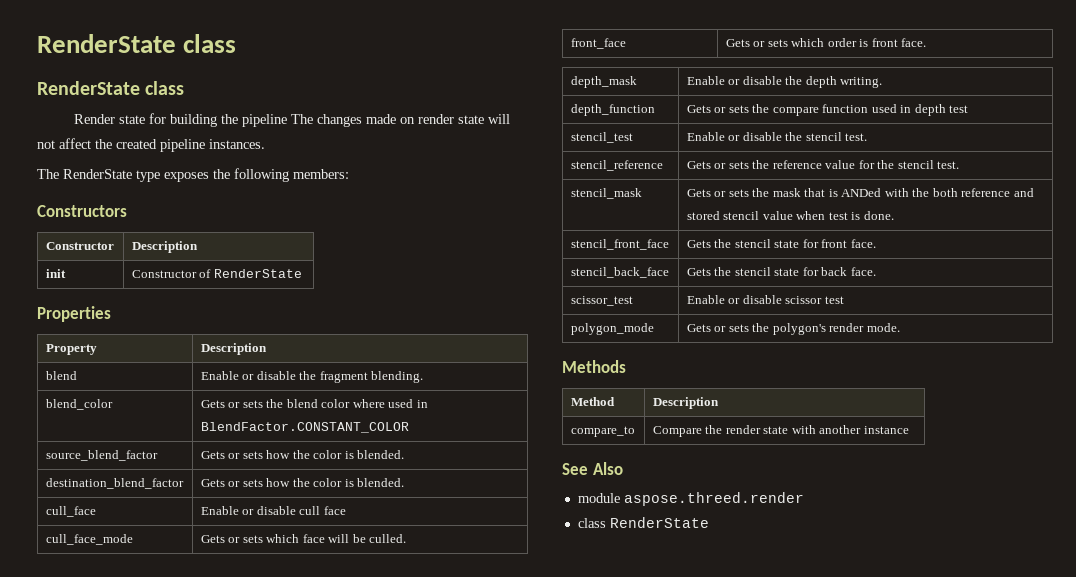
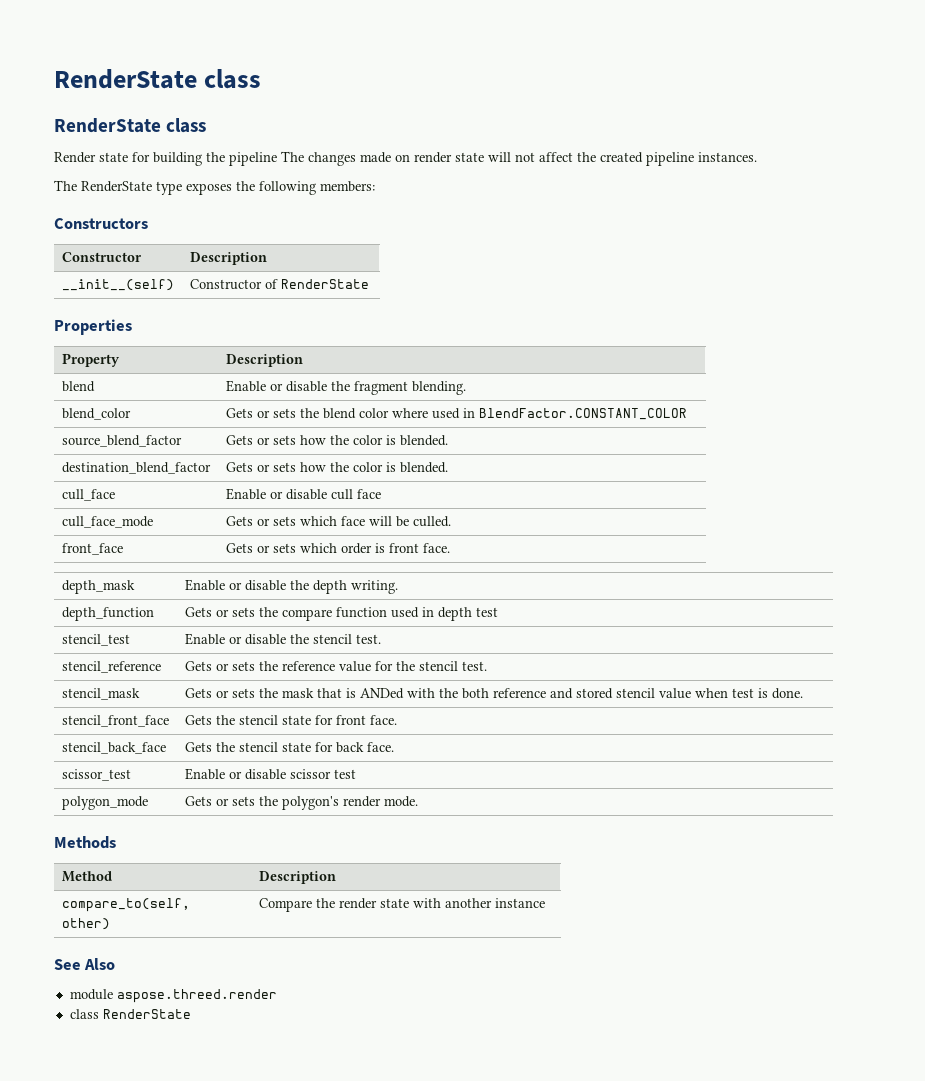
[45,269,66,278] init -> [61,279,174,291] __init__(self)
[570,426,635,437] compare_to -> [61,898,190,912] [61,918,110,930] compare_to(self, other)

